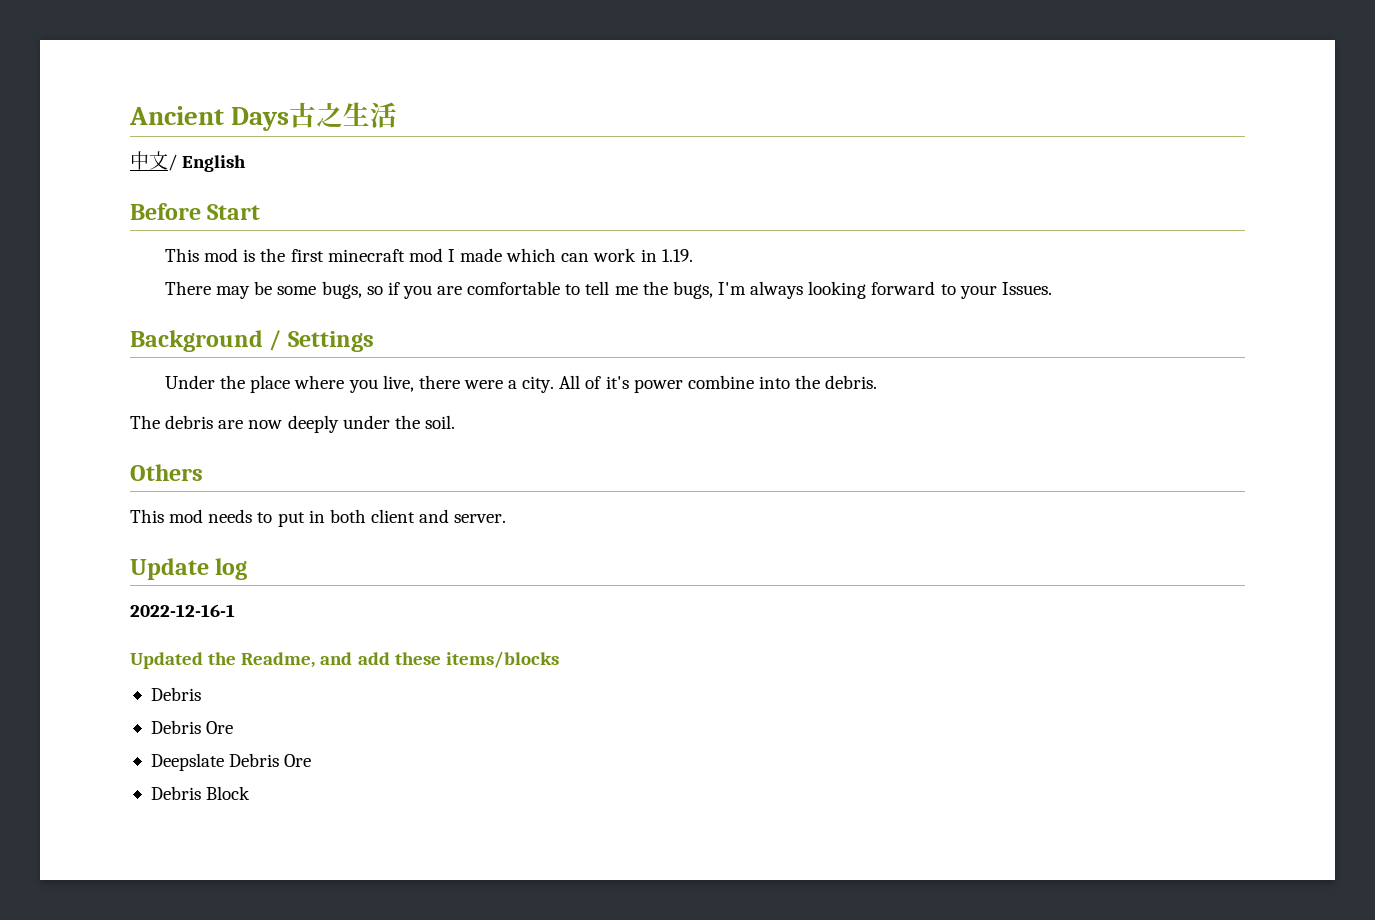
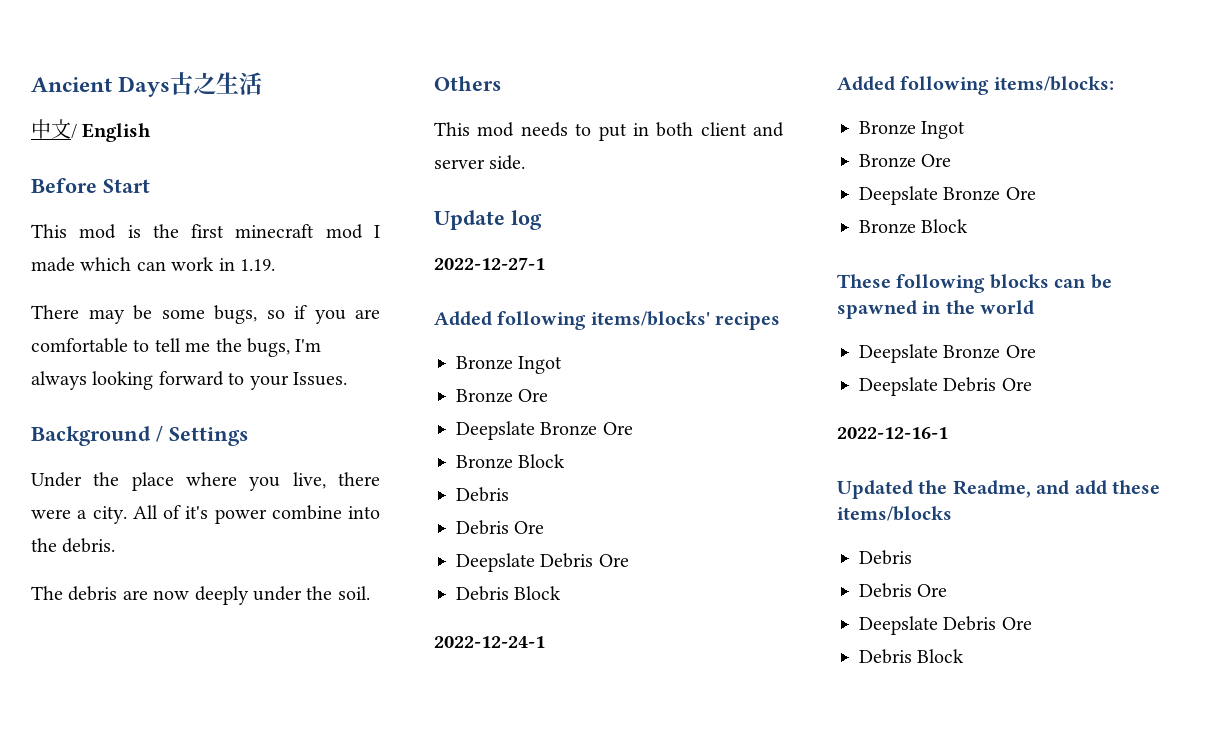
[454,514,507,523] server. -> [434,155,526,170] server side.
(248, 569) none -> [434,257,545,270] [434,311,781,330] [456,356,563,374] [456,389,549,403] [456,421,633,440] [456,454,566,469] [456,487,509,502] [456,520,545,535] [456,553,629,572] [456,586,562,601] [434,636,545,648] [837,76,1114,95] [859,121,966,139] [859,154,952,168] [859,186,1036,205] [859,219,969,234] [837,274,1112,293] [837,300,1035,319] [859,344,1036,363] [859,377,1032,396] // 2022-12-27-1 // Added following items/blocks' recipes // Bronze Ingot // Bronze Ore // Deepslate Bronze Ore // Bronze Block // Debris // Debris Ore // Deepslate Debris Ore // Debris Block // 2022-12-24-1 // Added following items/blocks: // Bronze Ingot // Bronze Ore // Deepslate Bronze Ore // Bronze Block // These following blocks can be spawned in the world // Deepslate Bronze Ore // Deepslate Debris Ore

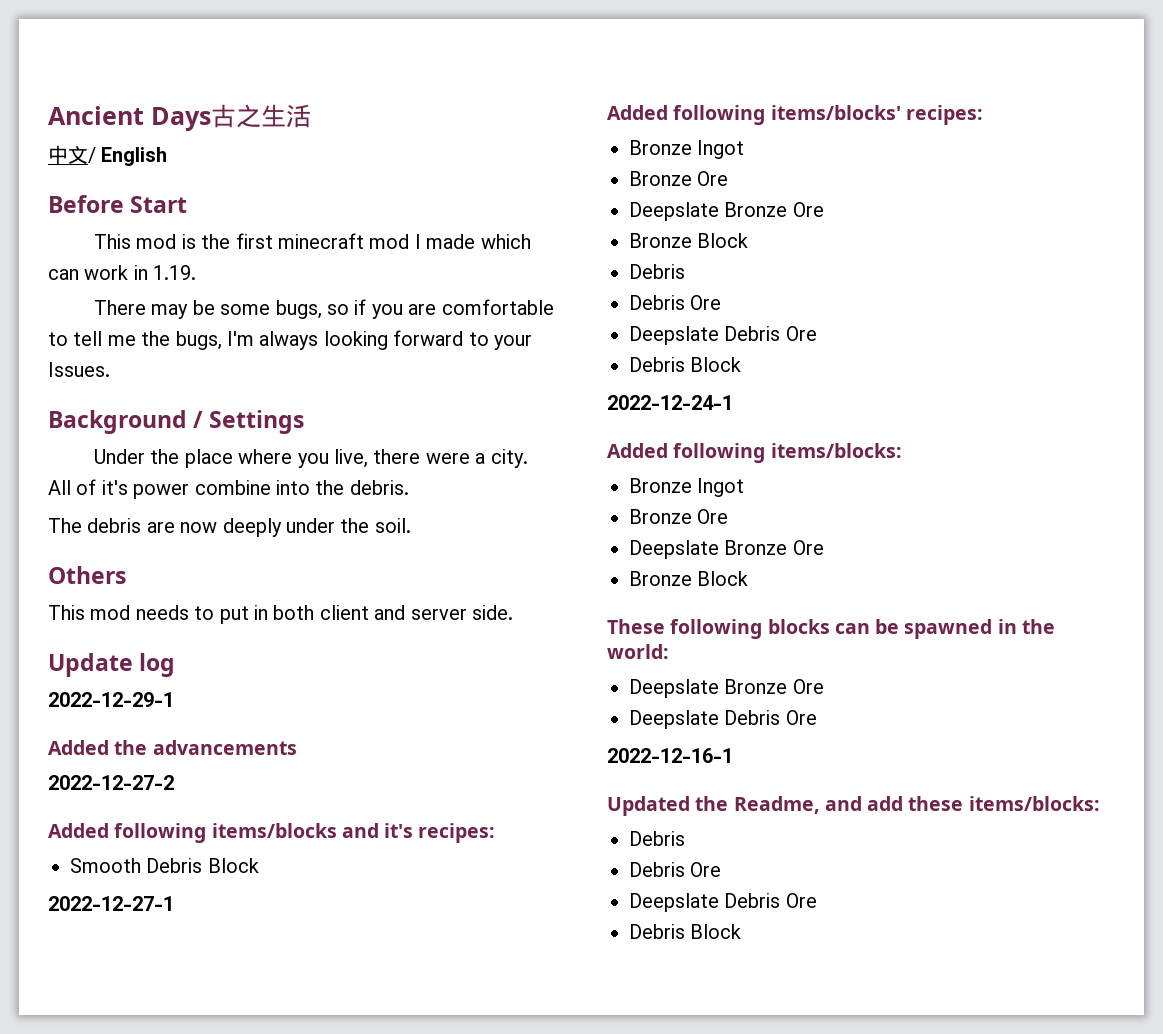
(542, 220) none -> [48,692,174,707] [48,740,297,755] [48,775,174,790] [48,823,496,843] [70,858,259,873] // 2022-12-29-1 // Added the advancements // 2022-12-27-2 // Added following items/blocks and it's recipes: // Smooth Debris Block
[715,312,781,330] recipes -> [905,105,983,125] recipes:
[980,300,1035,315] world -> [607,644,669,659] world:
[837,506,952,521] items/blocks -> [968,796,1100,811] items/blocks:

